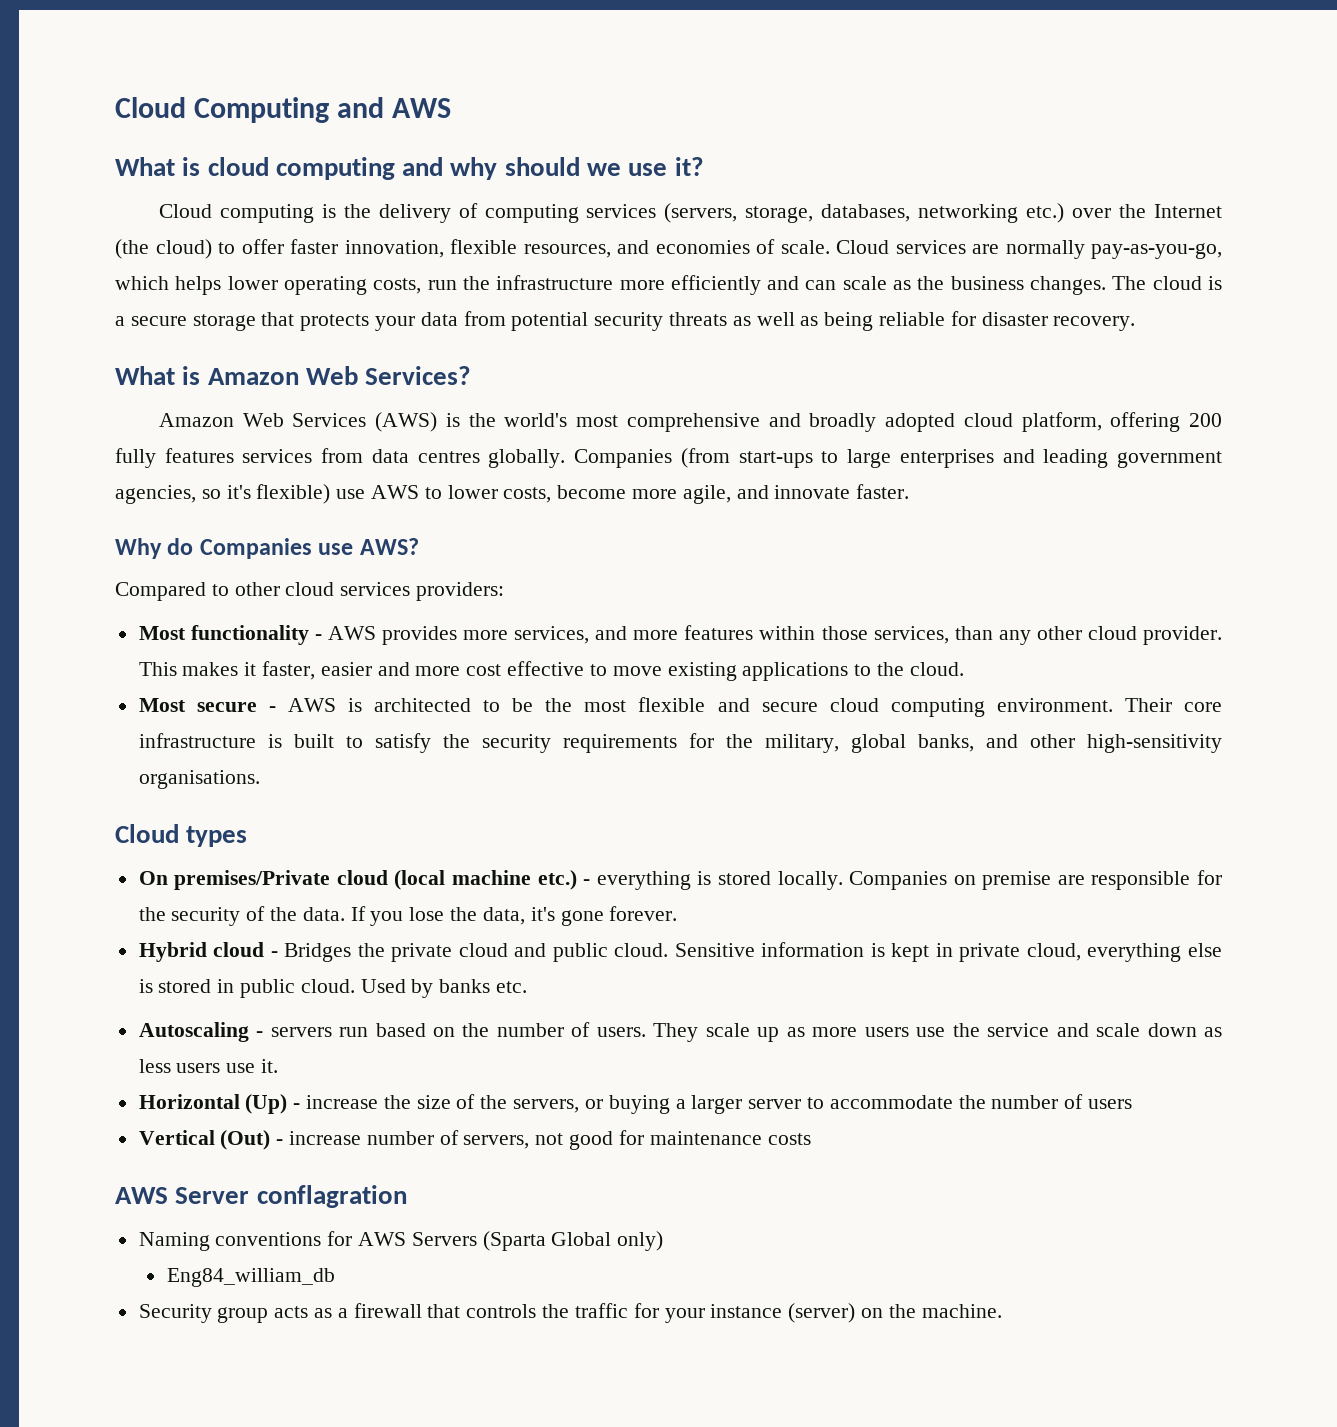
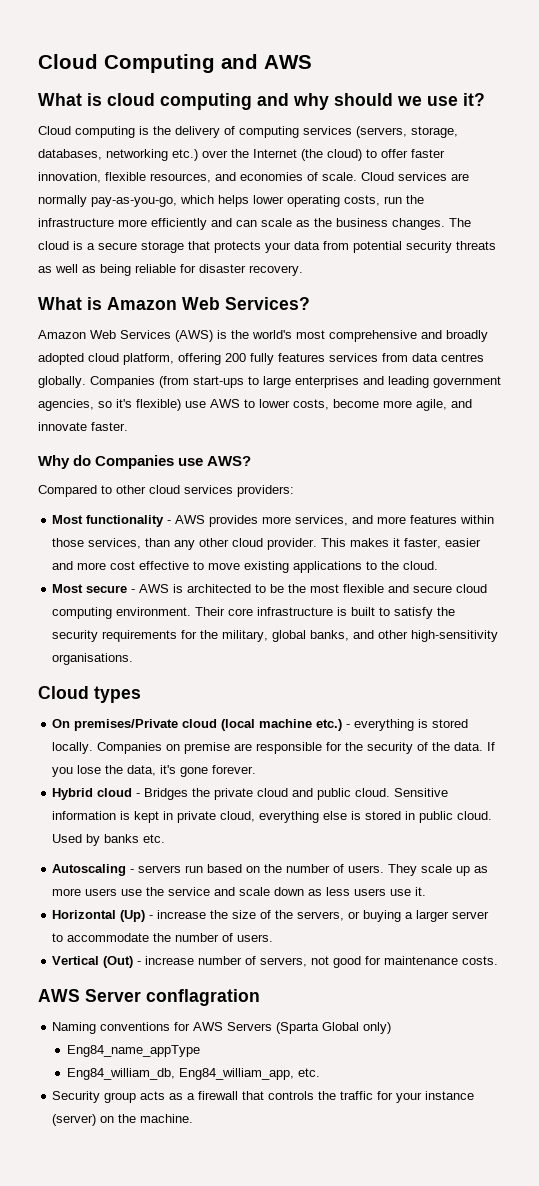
[1087,1099,1132,1109] users -> [237,934,274,942] users.
[767,1133,811,1145] costs -> [462,956,499,965] costs.
[166,1268,335,1287] Eng84_william_db -> [67,1045,201,1057] [67,1068,321,1080] Eng84_name_appType // Eng84_william_db, Eng84_william_app, etc.

